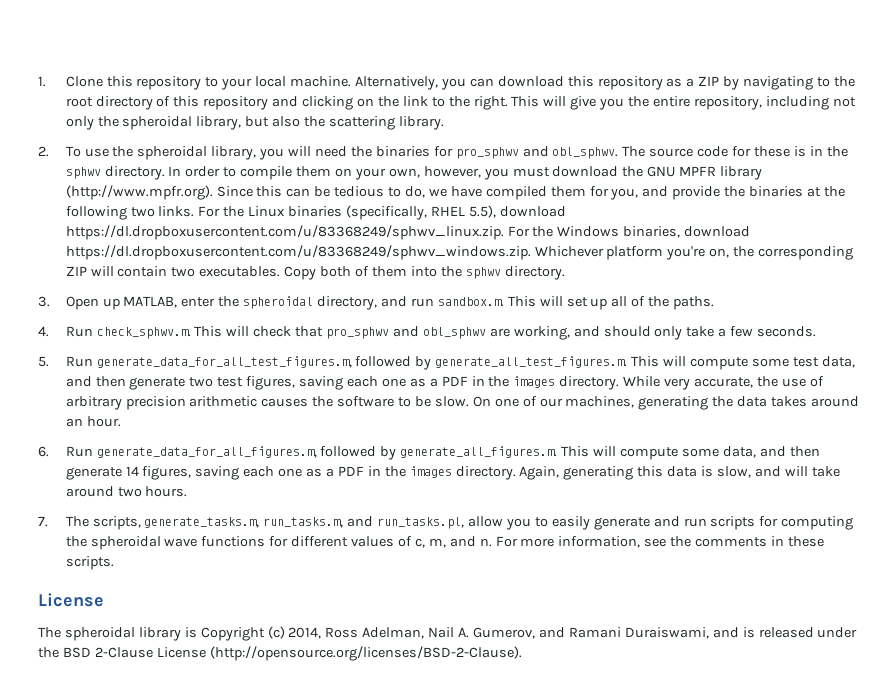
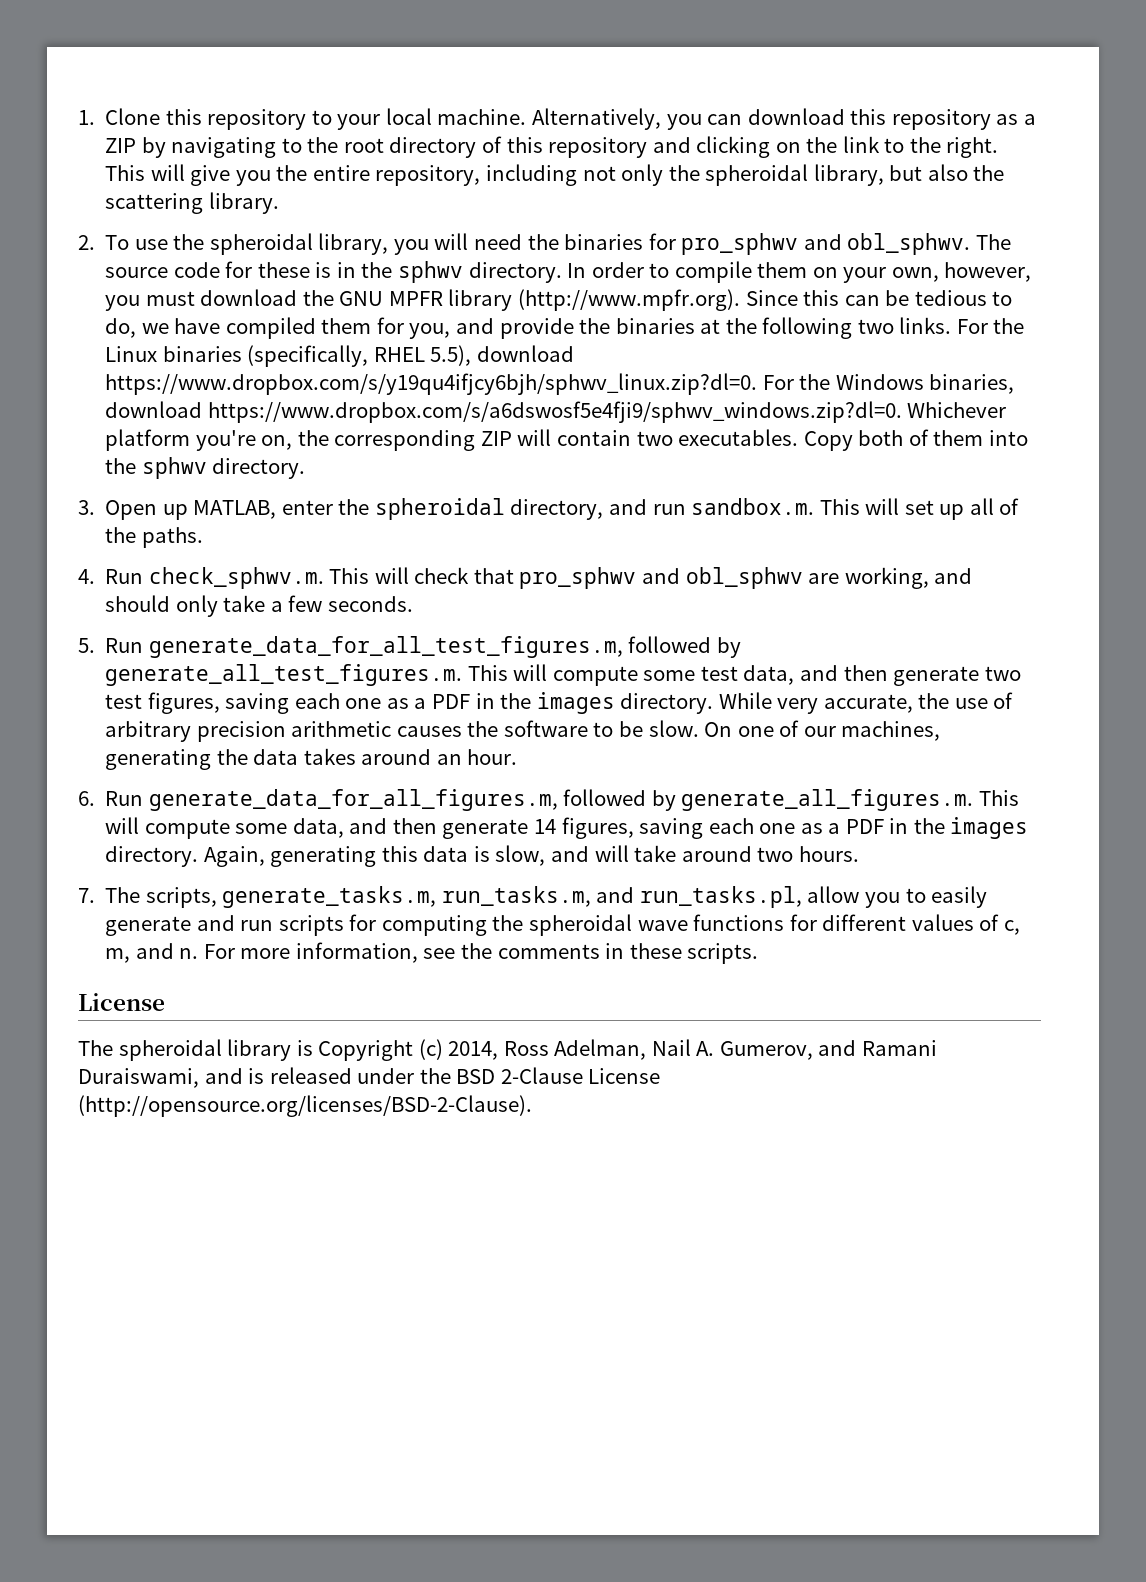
[65,225,504,240] https://dl.dropboxusercontent.com/u/83368249/sphwv_linux.zip. -> [105,373,758,395] https://www.dropbox.com/s/y19qu4ifjcy6bjh/sphwv_linux.zip?dl=0.
[65,245,531,260] https://dl.dropboxusercontent.com/u/83368249/sphwv_windows.zip. -> [207,401,902,423] https://www.dropbox.com/s/a6dswosf5e4fji9/sphwv_windows.zip?dl=0.

